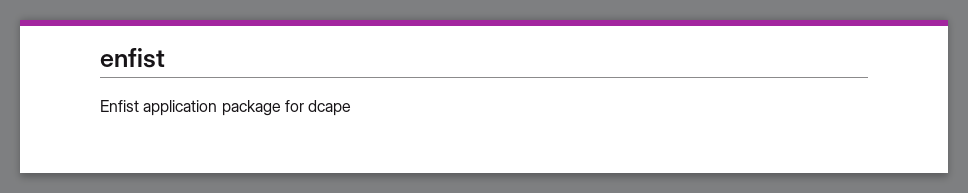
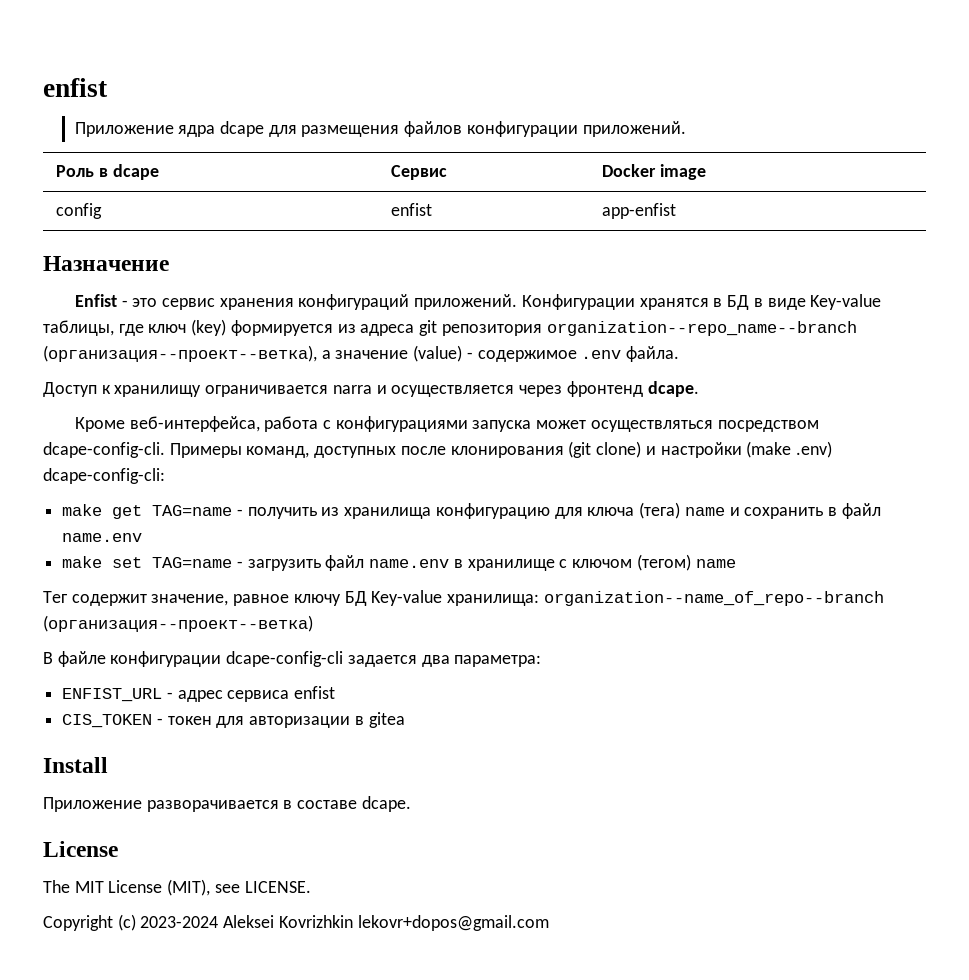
[100,48,165,68] [100,100,352,116] enfist // Enfist application package for dcape -> [43,78,108,97] [74,121,686,137] [56,164,159,180] [391,165,448,180] [602,164,707,180] [56,203,103,219] [391,203,433,216] [602,203,677,219] [43,256,169,271] [74,294,882,310] [43,319,857,336] [43,345,680,362] [43,381,699,397] [74,416,819,432] [43,441,832,458] [43,468,165,484] [62,502,881,519] [62,533,143,542] [62,554,736,571] [43,590,884,606] [43,615,313,632] [43,651,542,667] [62,686,336,702] [62,712,405,728] [43,757,108,773] [43,796,411,812] [43,841,118,857] [43,879,311,896] [43,914,549,931] enfist // Приложение ядра dcape для размещения файлов конфигурации приложений. // Роль в dcape | Сервис | Docker image // config | enfist | app-enfist // Назначение // Enfist - это сервис хранения конфигураций приложений. Конфигурации хранятся в БД в виде Key-value таблицы, где ключ (key) формируется из адреса git репозитория organization--repo_name--branch (организация--проект--ветка), а значение (value) - содержимое .env файла. // Доступ к хранилищу ограничивается narra и осуществляется через фронтенд dcape. // Кроме веб-интерфейса, работа с конфигурациями запуска может осуществляться посредством dcape-config-cli. Примеры команд, доступных после клонирования (git clone) и настройки (make .env) dcape-config-cli: // make get TAG=name - получить из хранилища конфигурацию для ключа (тега) name и сохранить в файл name.env // make set TAG=name - загрузить файл name.env в хранилище с ключом (тегом) name // Тег содержит значение, равное ключу БД Key-value хранилища: organization--name_of_repo--branch (организация--проект--ветка) // В файле конфигурации dcape-config-cli задается два параметра: // ENFIST_URL - адрес сервиса enfist // CIS_TOKEN - токен для авторизации в gitea // Install // Приложение разворачивается в составе dcape. // License // The MIT License (MIT), see LICENSE. // Copyright (c) 2023-2024 Aleksei Kovrizhkin lekovr+dopos@gmail.com

